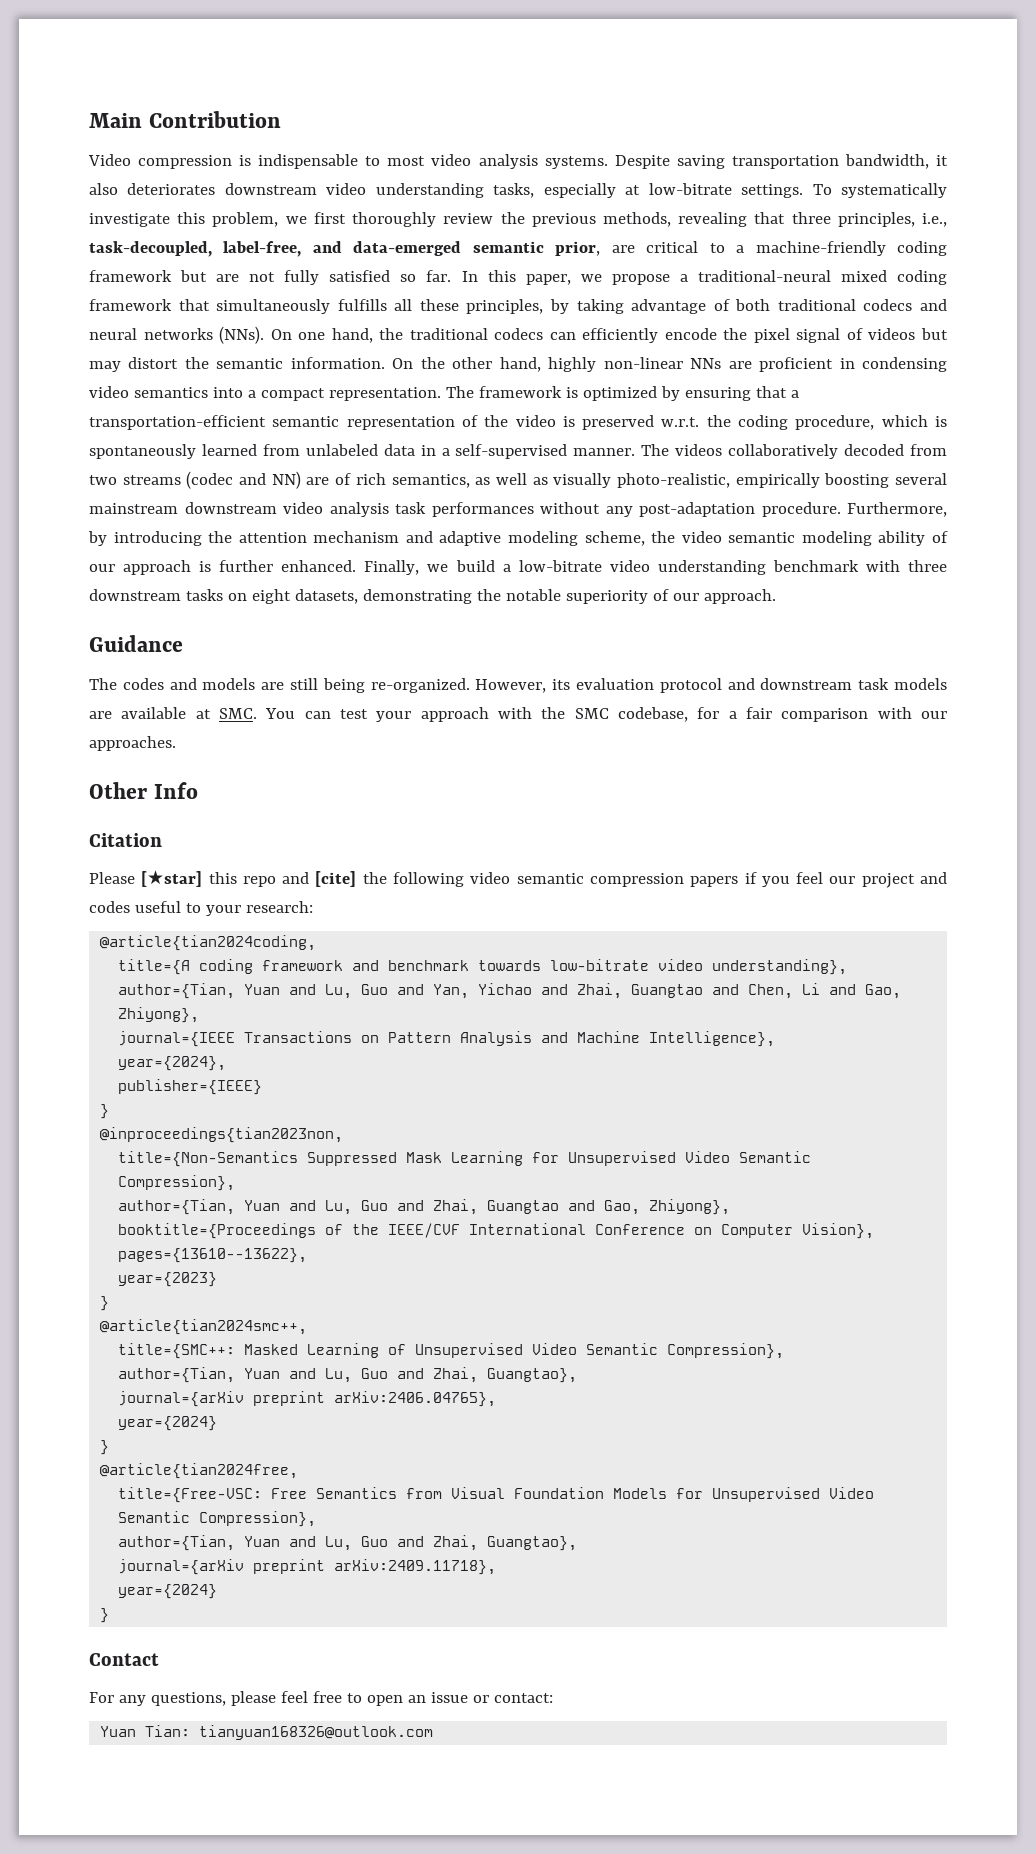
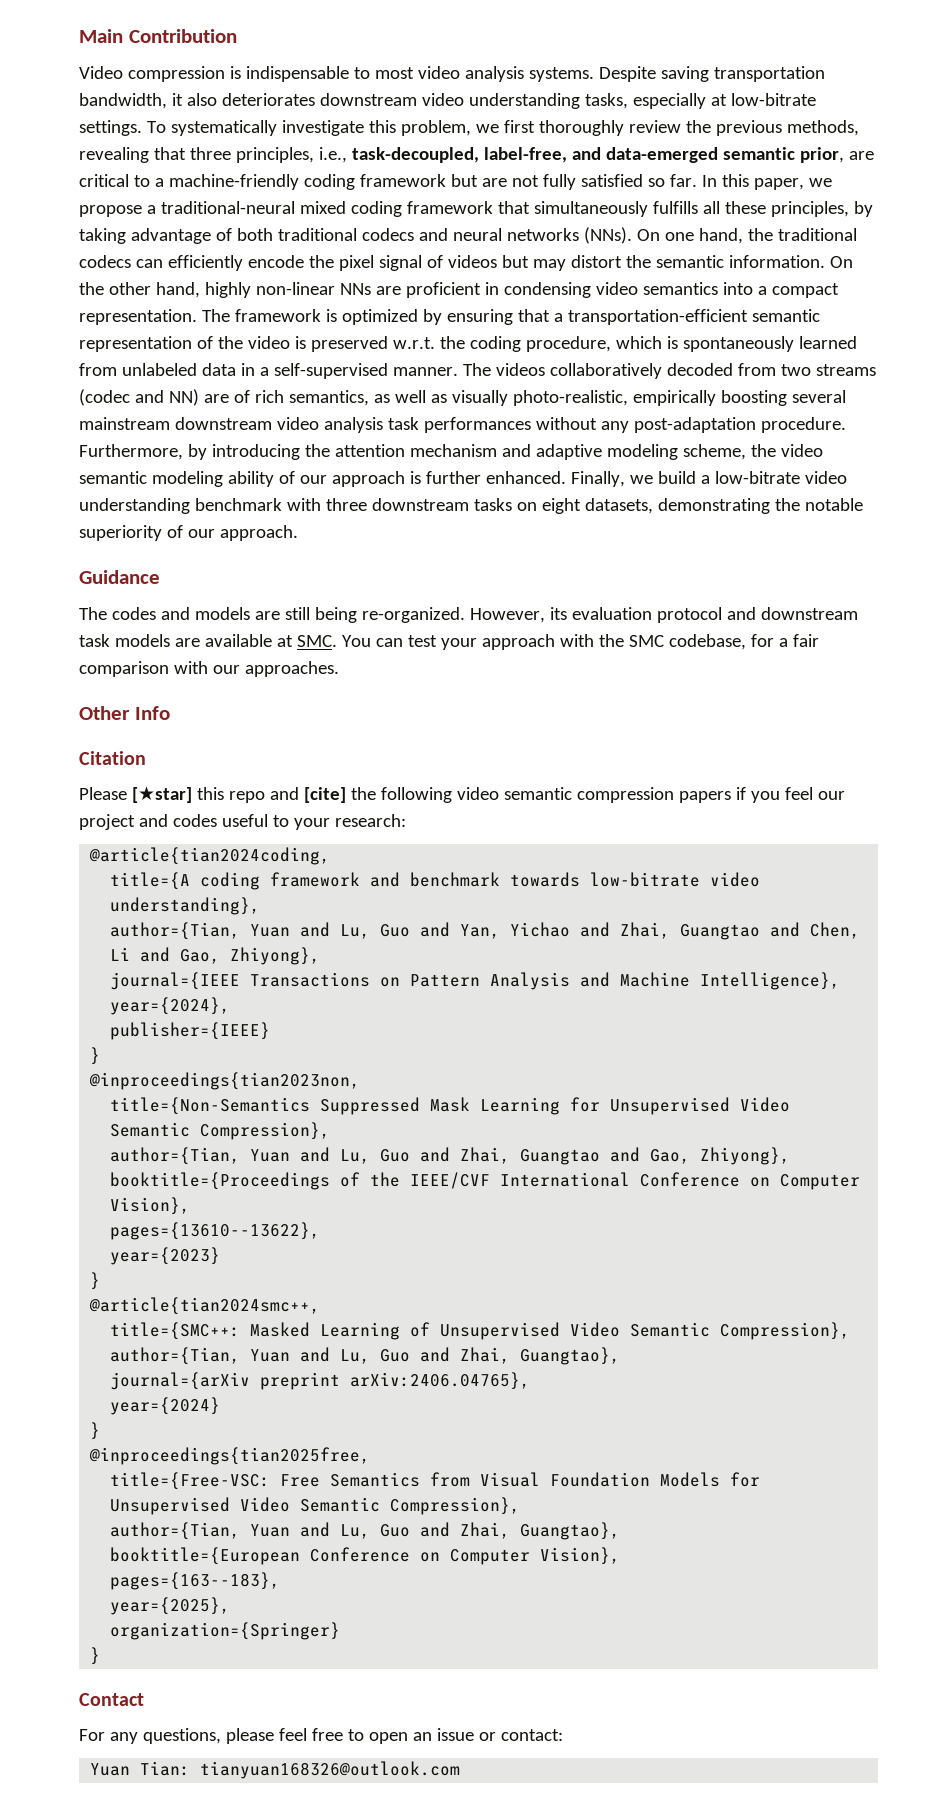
[100,1463,299,1479] @article{tian2024free, -> [89,1447,371,1465] @inproceedings{tian2025free,
[118,1559,497,1575] [118,1584,218,1599] journal={arXiv preprint arXiv:2409.11718}, // year={2024} -> [110,1547,621,1565] [110,1572,281,1590] [110,1597,231,1615] [110,1622,341,1640] booktitle={European Conference on Computer Vision}, // pages={163--183}, // year={2025}, // organization={Springer}

